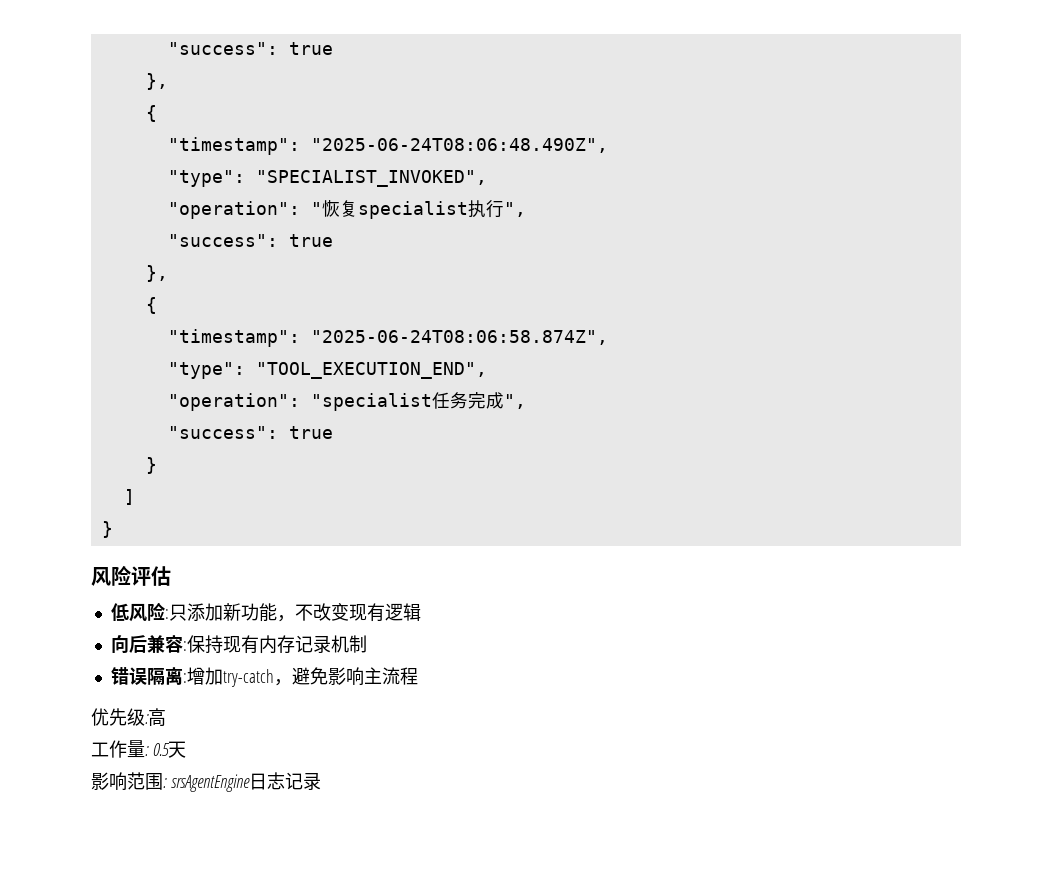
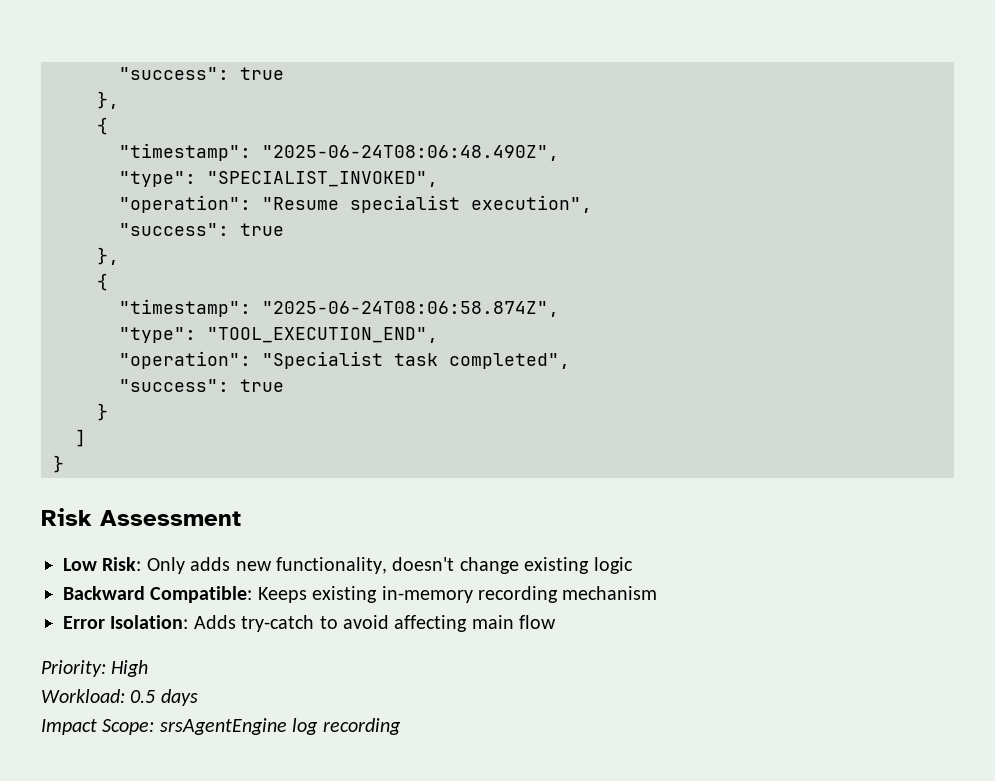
[310,200,526,219] "恢复specialist执行", -> [262,195,592,213] "Resume specialist execution",
[310,392,526,411] "specialist任务完成", -> [262,351,570,369] "Specialist task completed",
[91,565,171,586] [110,602,421,622] [110,635,367,654] [110,667,418,687] [91,708,166,727] [91,740,186,758] [91,772,321,792] 风险评估 // 低风险:只添加新功能，不改变现有逻辑 // 向后兼容:保持现有内存记录机制 // 错误隔离:增加try-catch，避免影响主流程 // 优先级:高 // 工作量: 0.5天 // 影响范围: srsAgentEngine日志记录 -> [41,508,241,526] [63,557,633,574] [63,586,658,603] [63,615,557,632] [41,660,149,677] [41,689,198,706] [41,718,401,735] Risk Assessment // Low Risk: Only adds new functionality, doesn't change existing logic // Backward Compatible: Keeps existing in-memory recording mechanism // Error Isolation: Adds try-catch to avoid affecting main flow // Priority: High // Workload: 0.5 days // Impact Scope: srsAgentEngine log recording

